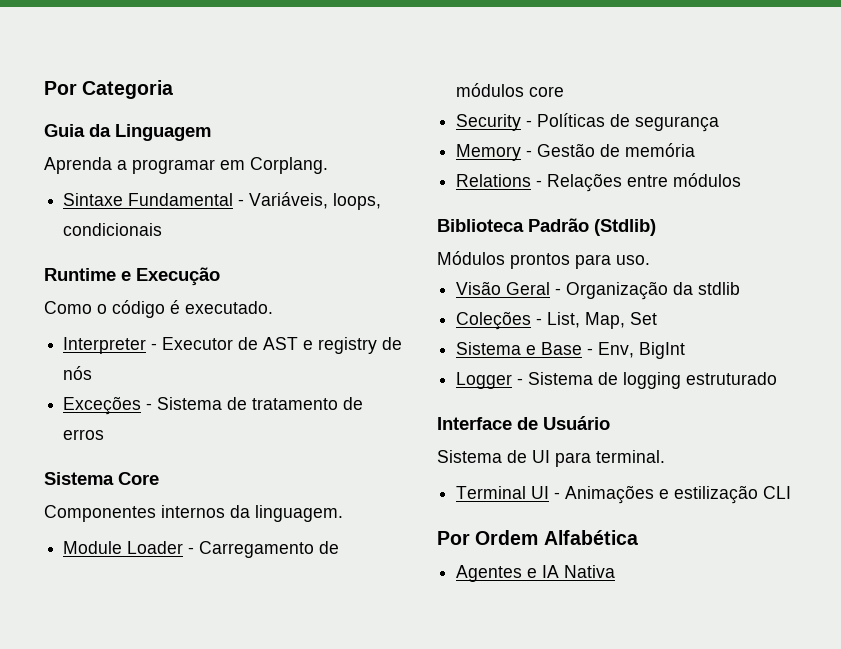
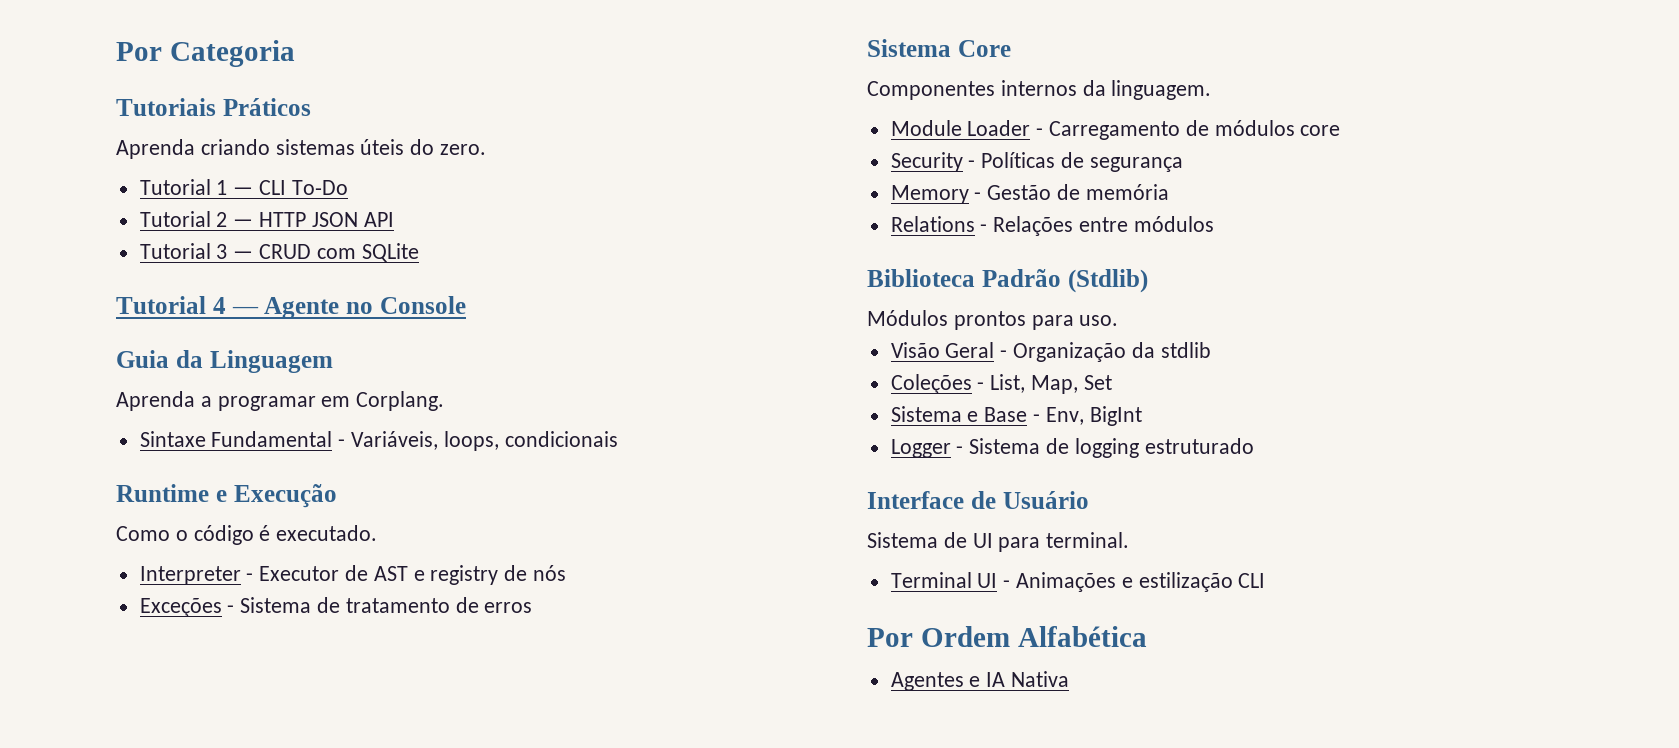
(174, 89) none -> [116,98,311,116] [116,139,487,159] [139,179,348,195] [139,211,394,227] [139,243,419,262] [116,296,466,319] // Tutoriais Práticos // Aprenda criando sistemas úteis do zero. // Tutorial 1 — CLI To‑Do // Tutorial 2 — HTTP JSON API // Tutorial 3 — CRUD com SQLite // Tutorial 4 — Agente no Console

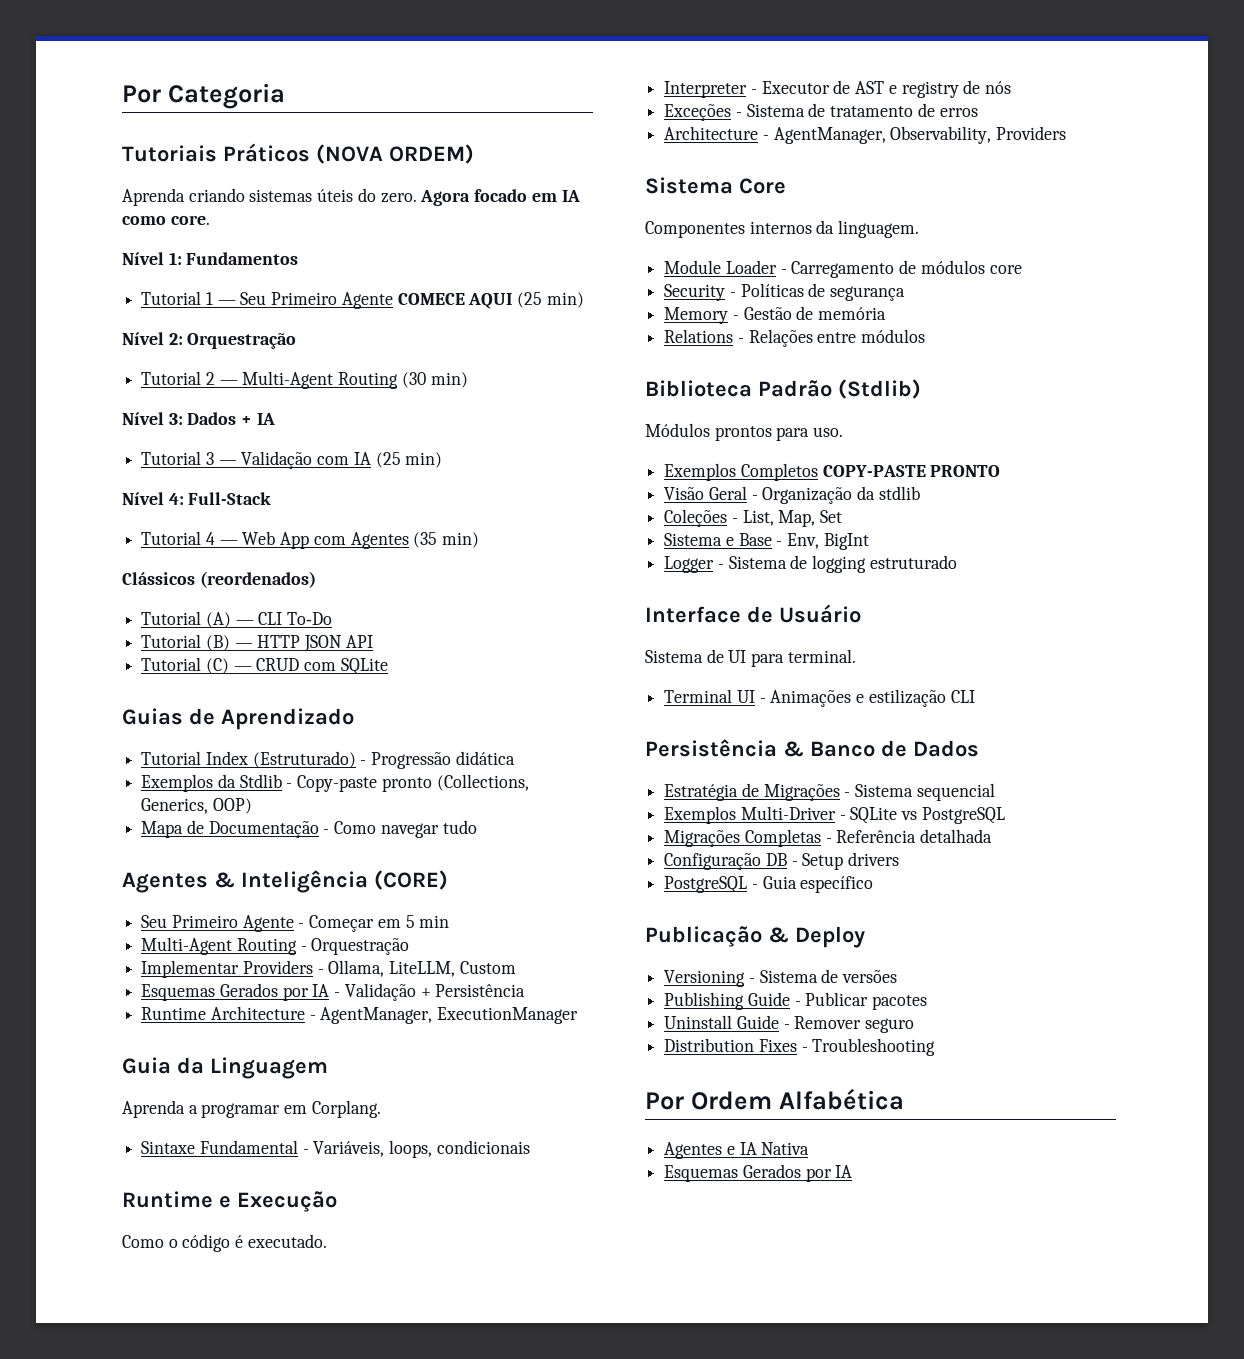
(311, 107) none -> [316,144,474,164] (NOVA ORDEM)
[139,179,228,195] // Tutorial 1 -> [420,189,580,206] [122,215,210,225] [122,252,299,265] [141,291,584,309] [122,332,297,349] [141,371,468,389] [122,412,275,425] [141,451,443,469] [122,492,272,505] [141,531,480,549] [122,571,316,588] [141,611,231,628] Agora focado em IA como core. // Nível 1: Fundamentos // Tutorial 1 — Seu Primeiro Agente COMECE AQUI (25 min) // Nível 2: Orquestração // Tutorial 2 — Multi-Agent Routing (30 min) // Nível 3: Dados + IA // Tutorial 3 — Validação com IA (25 min) // Nível 4: Full-Stack // Tutorial 4 — Web App com Agentes (35 min) // Clássicos (reordenados) // Tutorial (A)
[216,212,228,227] 2 -> [205,635,230,651] (B)
[216,244,228,259] 3 -> [205,658,229,674] (C)
[116,296,466,319] Tutorial 4 — Agente no Console -> [122,708,354,730] [141,751,515,769] [141,774,529,792] [141,798,252,814] [141,820,477,838] [122,870,448,893] [141,915,450,932] [141,937,410,955] [141,960,516,978] [141,983,526,1001] [141,1006,579,1024] Guias de Aprendizado // Tutorial Index (Estruturado) - Progressão didática // Exemplos da Stdlib - Copy-paste pronto (Collections, Generics, OOP) // Mapa de Documentação - Como navegar tudo // Agentes & Inteligência (CORE) // Seu Primeiro Agente - Começar em 5 min // Multi-Agent Routing - Orquestração // Implementar Providers - Ollama, LiteLLM, Custom // Esquemas Gerados por IA - Validação + Persistência // Runtime Architecture - AgentManager, ExecutionManager
(533, 607) none -> [664,126,1067,144] // Architecture - AgentManager, Observability, Providers
(1119, 320) none -> [664,463,1001,481] // Exemplos Completos COPY-PASTE PRONTO
(1266, 580) none -> [645,739,979,757] [664,783,995,801] [664,806,1005,824] [664,829,993,847] [664,852,900,870] [664,876,874,893] [645,926,865,948] [664,969,898,987] [664,992,928,1010] [664,1015,915,1033] [664,1038,936,1056] // Persistência & Banco de Dados // Estratégia de Migrações - Sistema sequencial // Exemplos Multi-Driver - SQLite vs PostgreSQL // Migrações Completas - Referência detalhada // Configuração DB - Setup drivers // PostgreSQL - Guia específico // Publicação & Deploy // Versioning - Sistema de versões // Publishing Guide - Publicar pacotes // Uninstall Guide - Remover seguro // Distribution Fixes - Troubleshooting
(1070, 679) none -> [664,1164,853,1182] // Esquemas Gerados por IA

